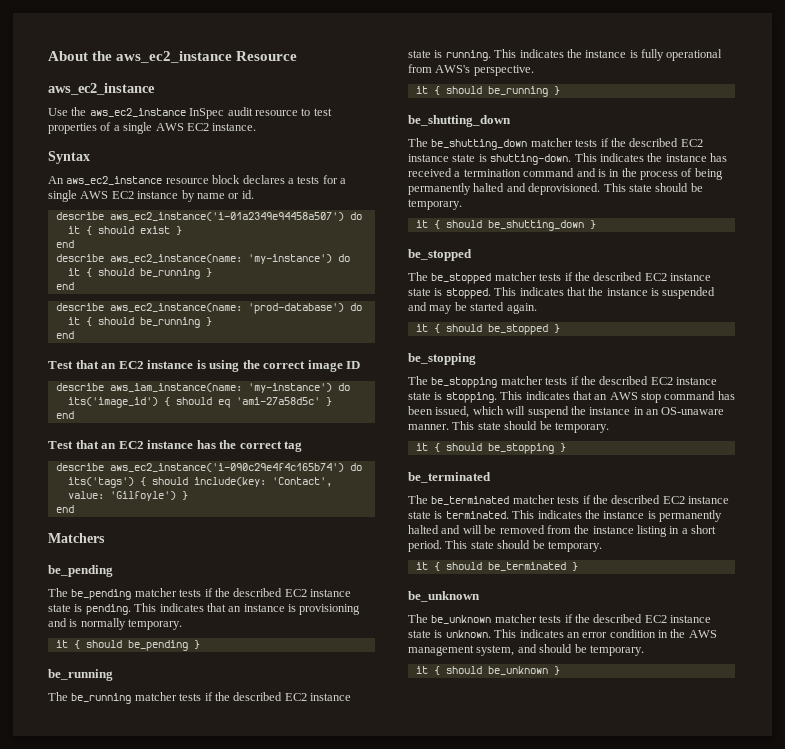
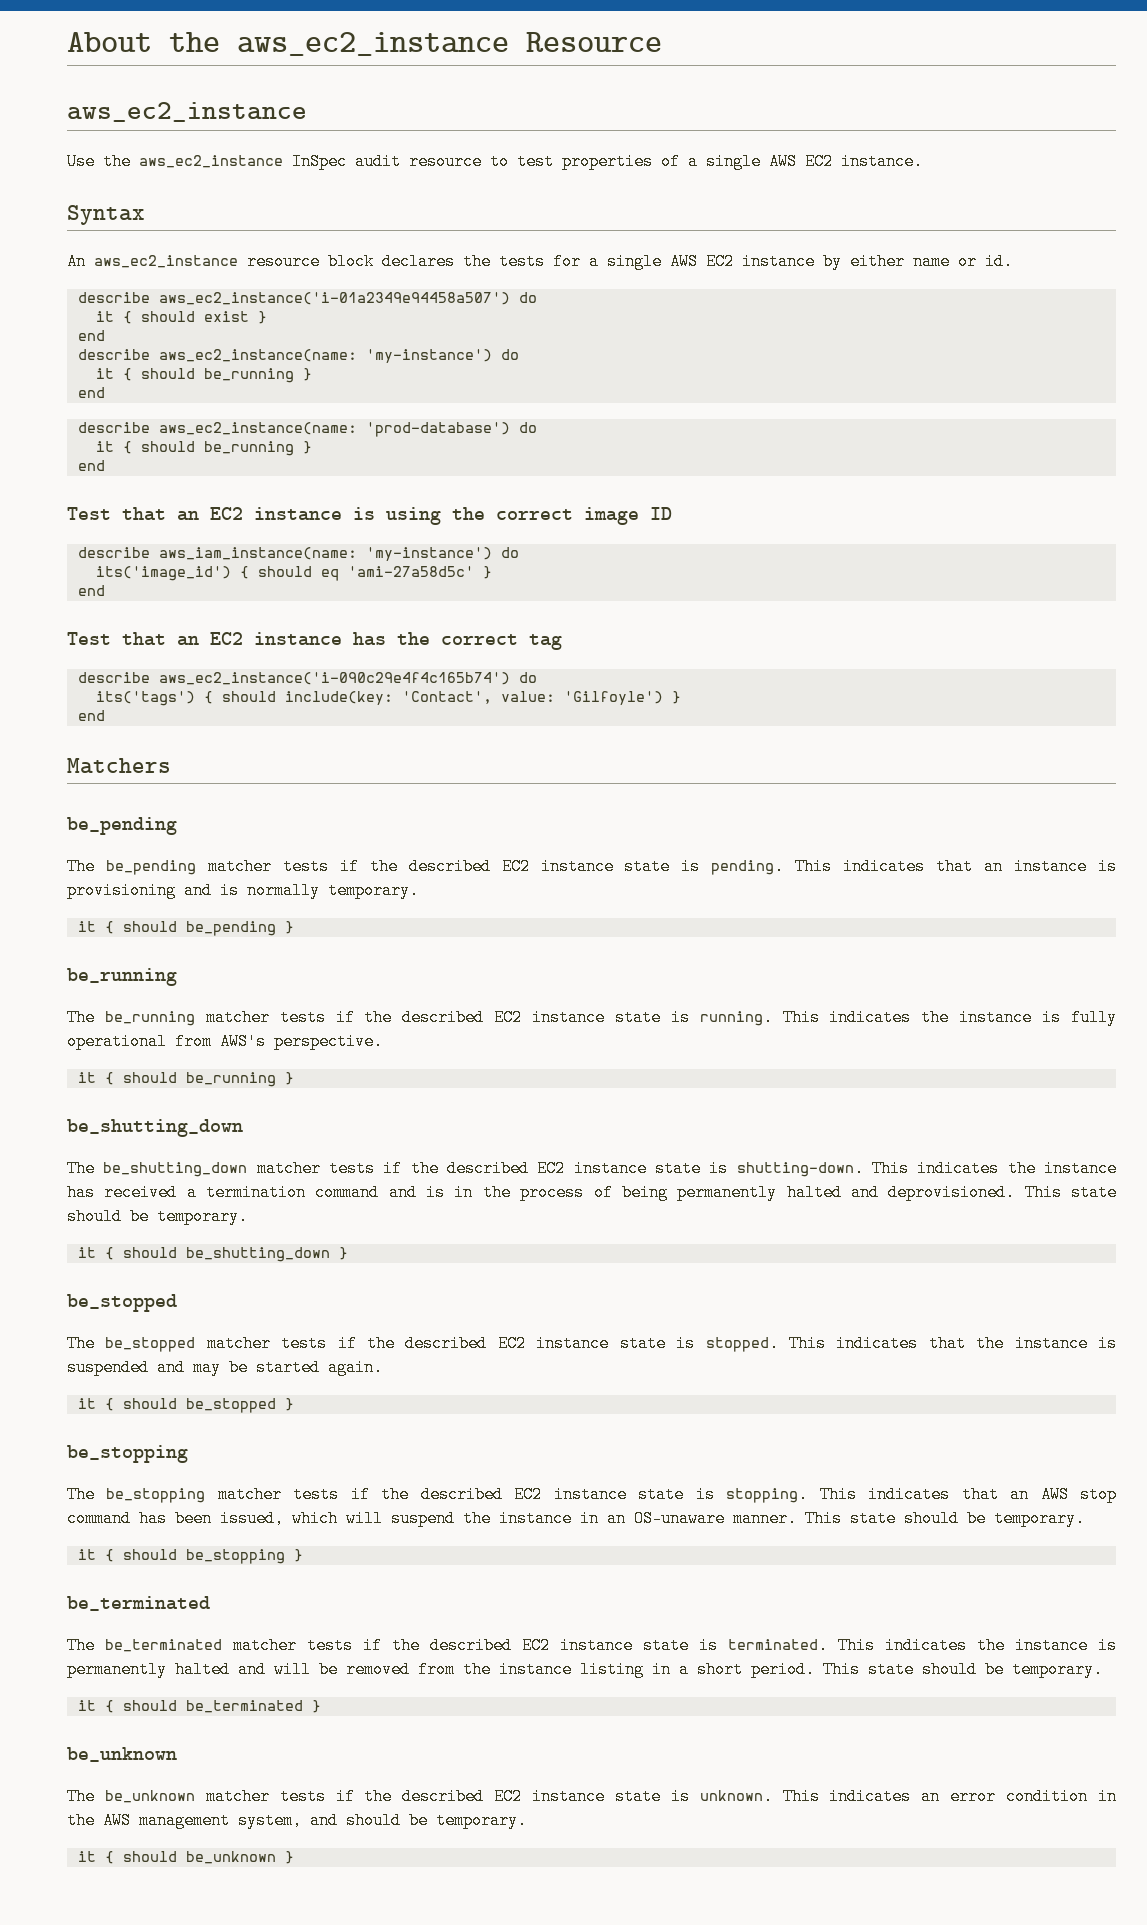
[287,178,294,184] a -> [463,253,491,270] the
(195, 196) none -> [850,253,905,270] either

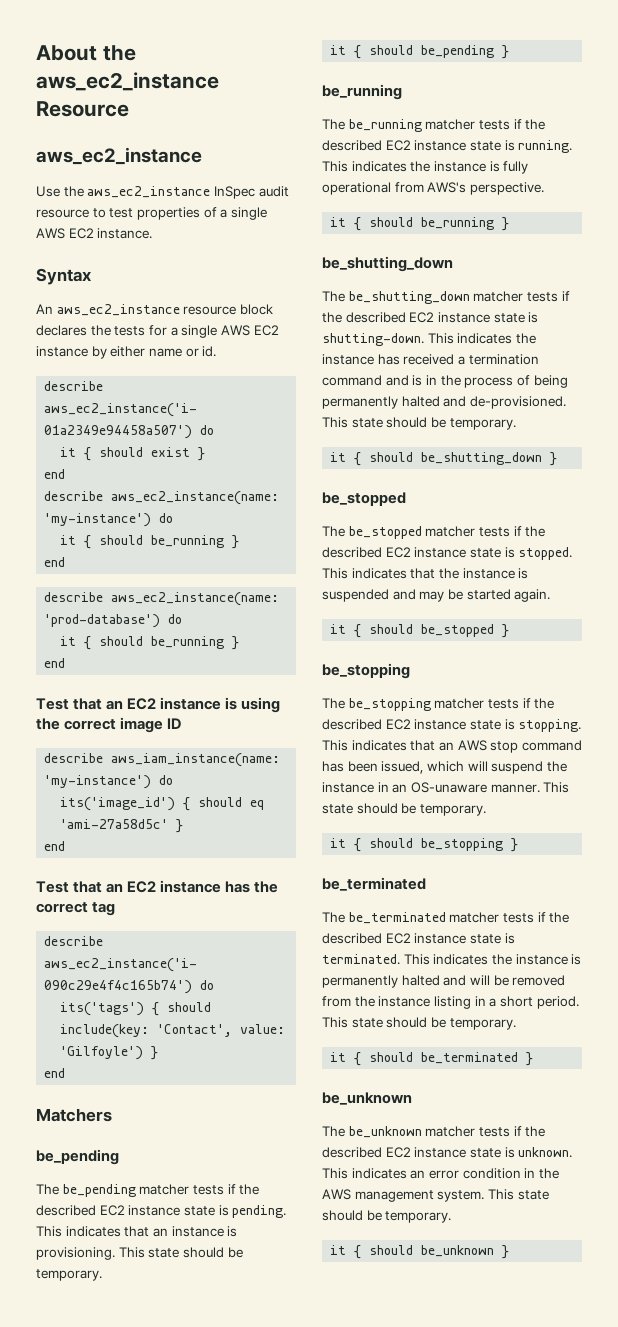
[67,882,320,899] provisioning and is normally -> [36,1247,243,1260] provisioning. This state should be
[888,1184,1016,1201] deprovisioned. -> [469,396,566,409] de-provisioned.
[238,1812,338,1829] system, and -> [437,1189,549,1202] system. This state

